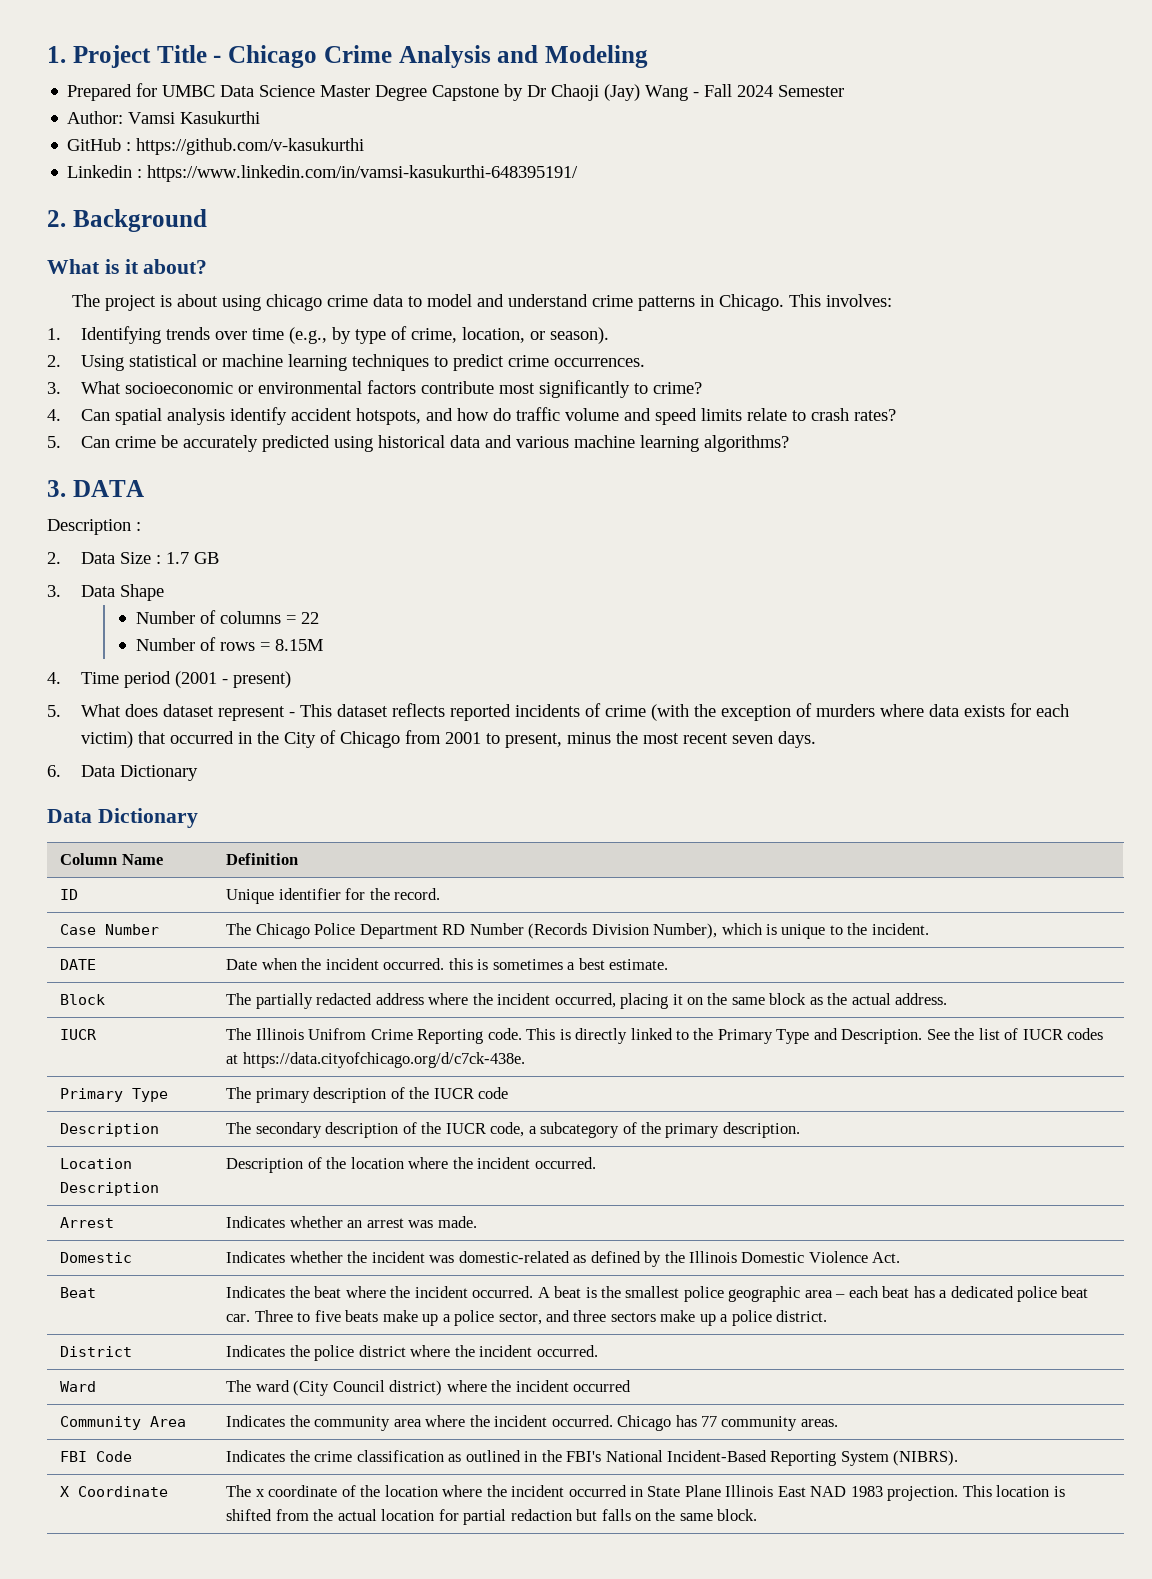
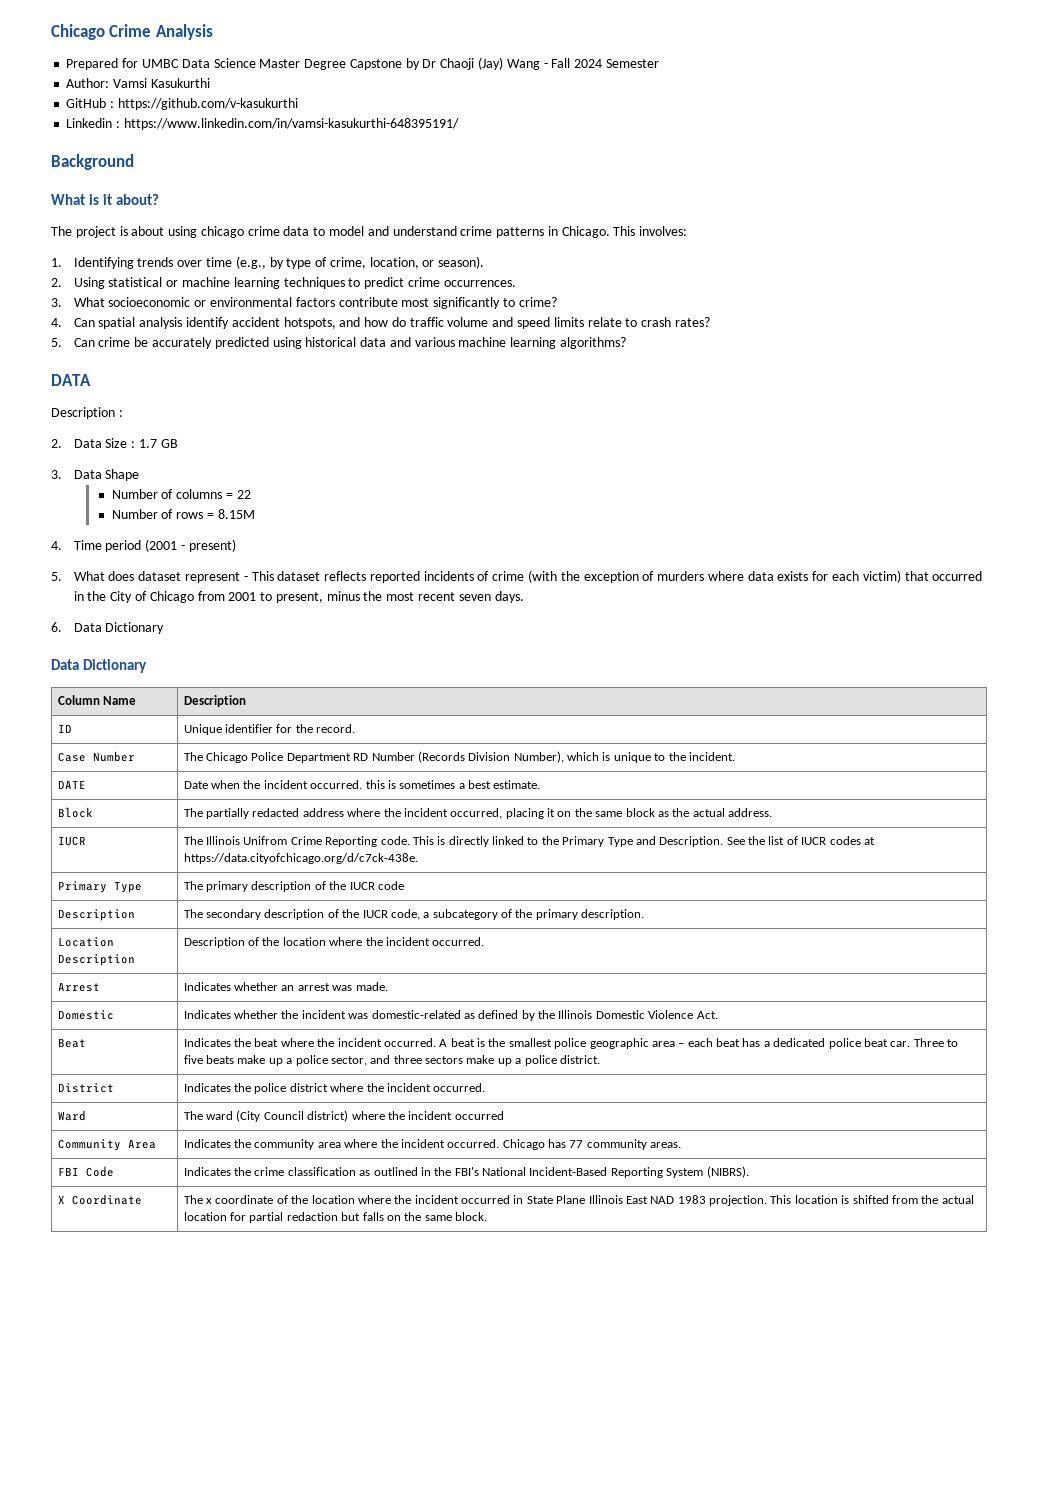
[47,45,222,68] 1. Project Title - -> (51, 32) none
[497,45,648,68] and Modeling -> (213, 32) none
[47,210,66,227] 2. -> (459, 124) none
[47,480,66,497] 3. -> (626, 343) none
[226,853,299,865] Definition -> [183,695,246,707] Description

